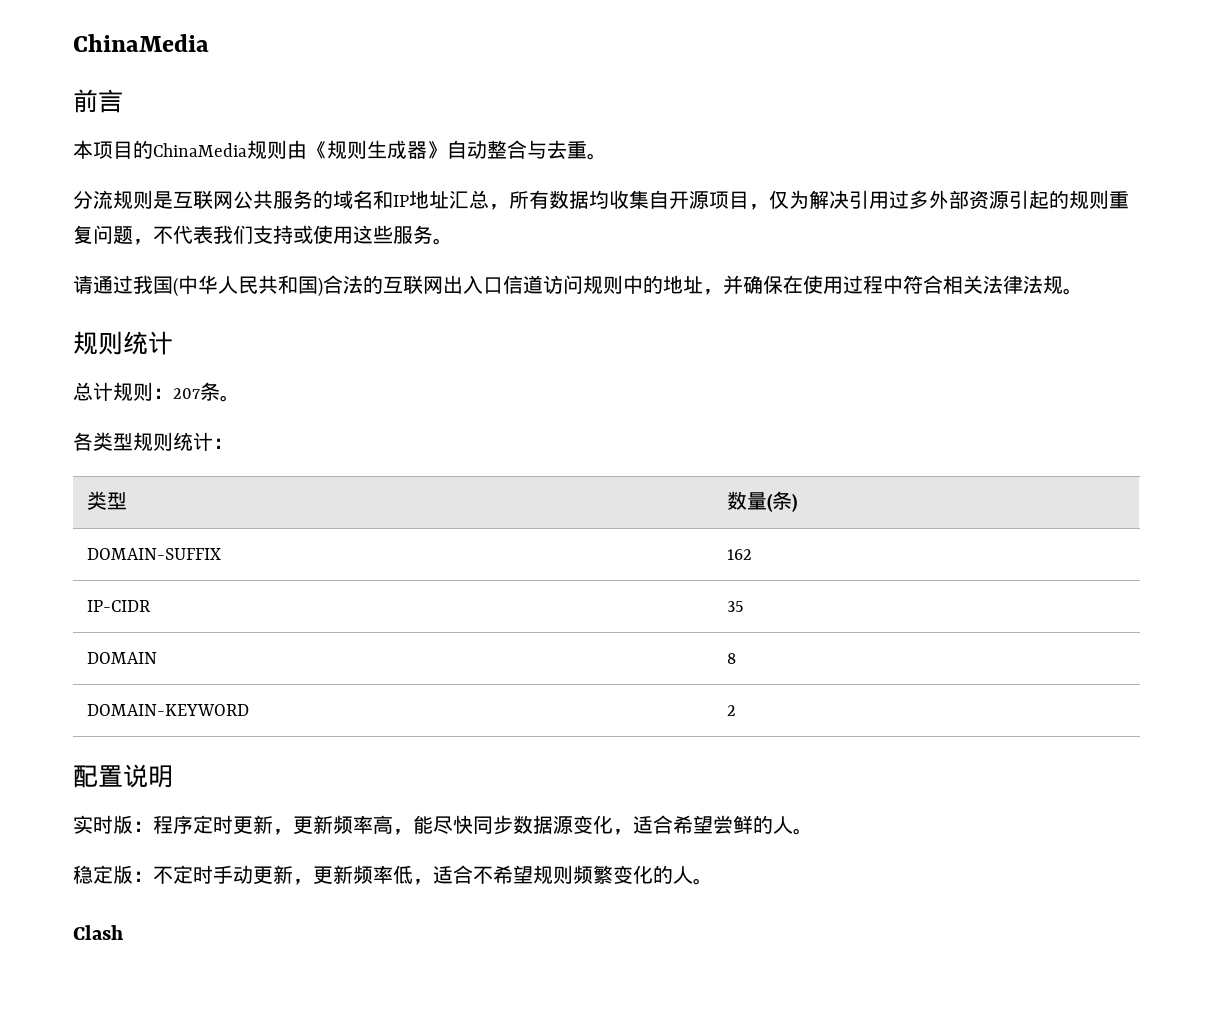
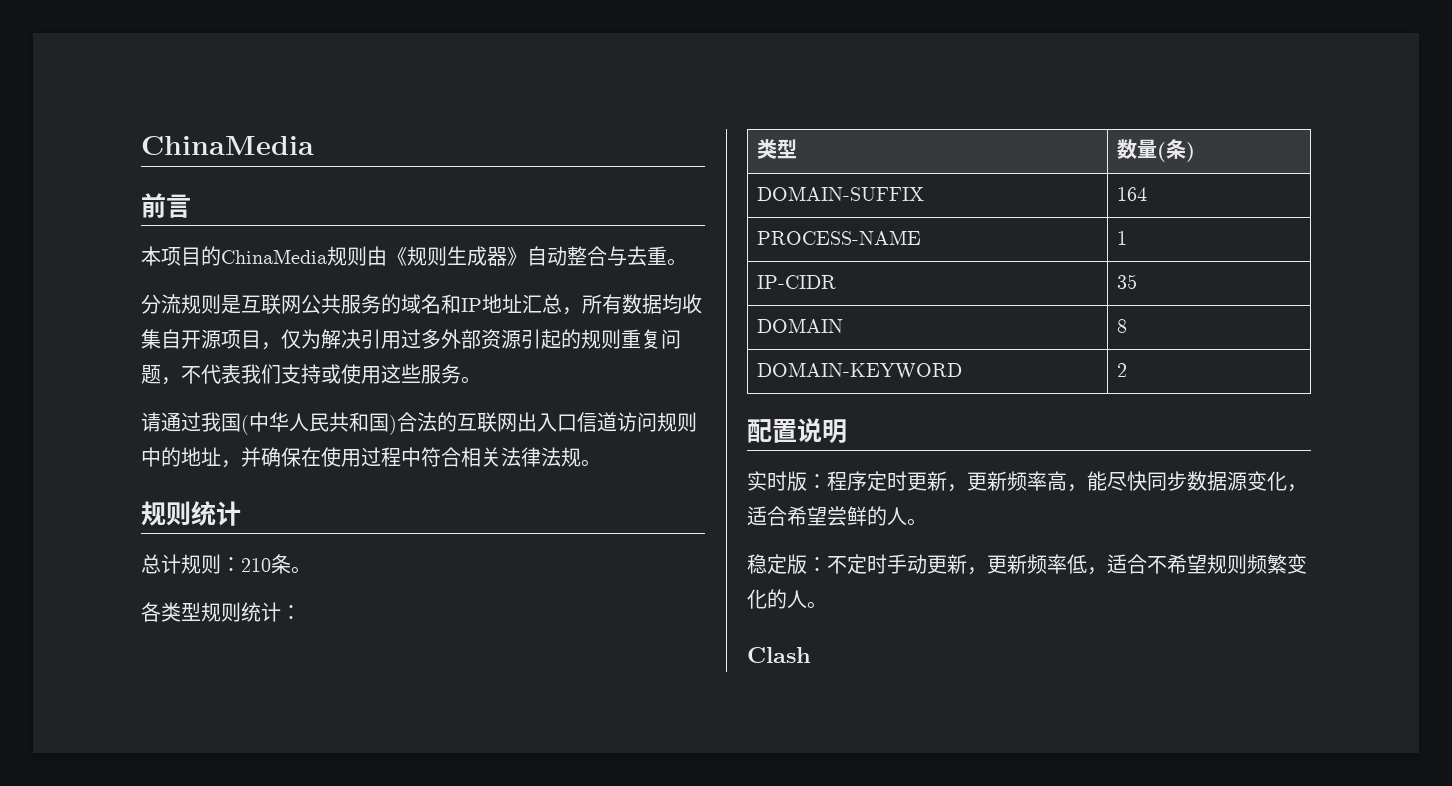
[173,388,200,399] 207 -> [241,558,271,572] 210
[726,549,752,560] 162 -> [1116,187,1147,201] [756,230,921,245] [1116,231,1127,245] 164 // PROCESS-NAME | 1

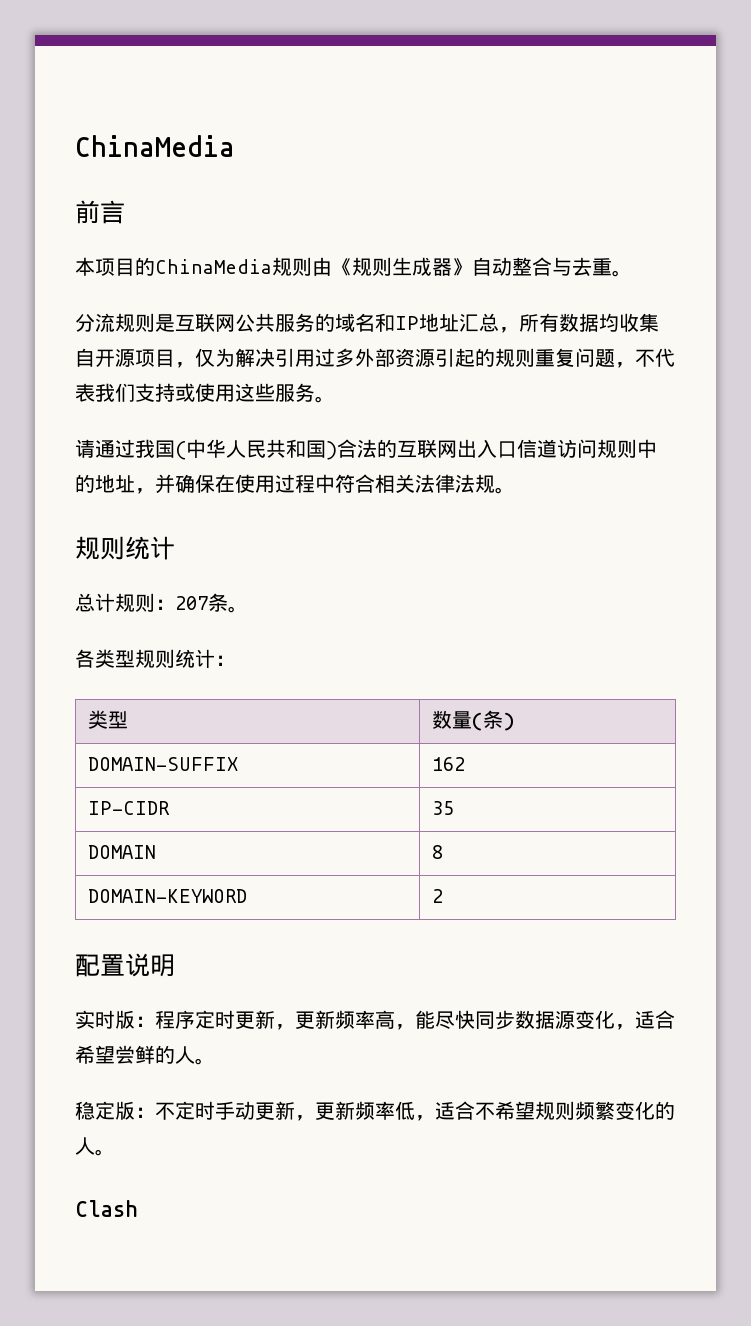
[241,558,271,572] 210 -> [175,596,208,610] 207
[1116,187,1147,201] [756,230,921,245] [1116,231,1127,245] 164 // PROCESS-NAME | 1 -> [432,757,466,771] 162

